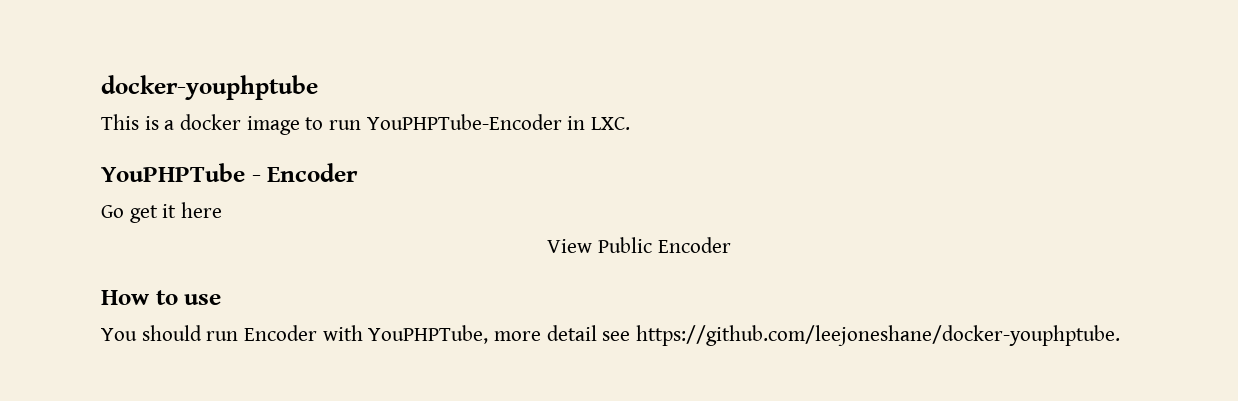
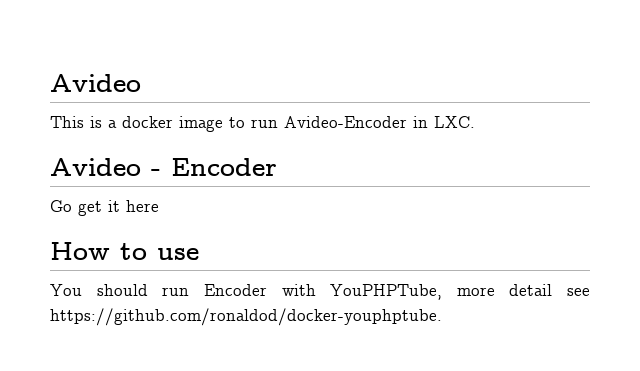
[101,75,318,100] docker-youphptube -> [50,74,141,92] Avideo
[366,114,562,130] YouPHPTube-Encoder -> [284,116,407,128] Avideo-Encoder
[101,163,245,182] YouPHPTube -> [50,158,141,176] Avideo
[547,237,731,253] // View Public Encoder -> (159, 206) none
[636,325,1121,346] https://github.com/leejoneshane/docker-youphptube. -> [50,308,442,326] https://github.com/ronaldod/docker-youphptube.

